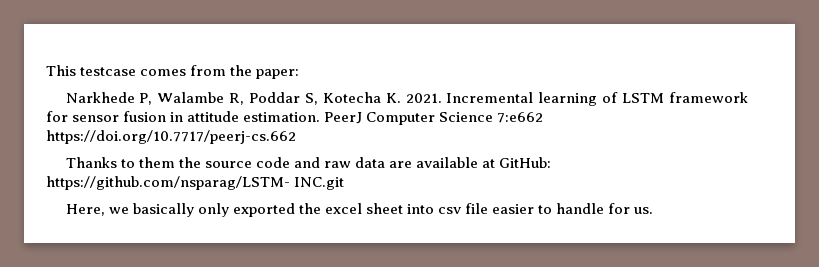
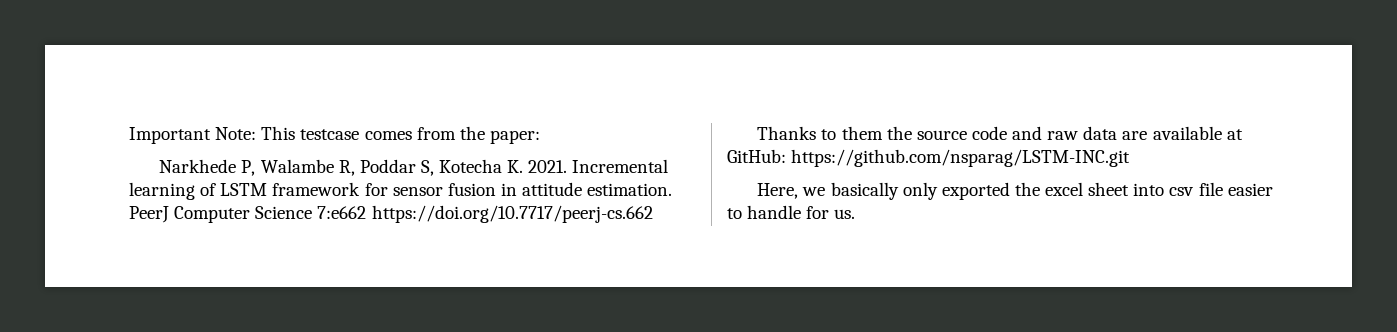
(46, 70) none -> [129,127,257,144] Important Note:
[46,176,345,190] https://github.com/nsparag/LSTM- INC.git -> [791,149,1131,167] https://github.com/nsparag/LSTM-INC.git

